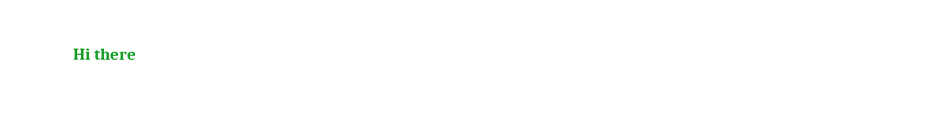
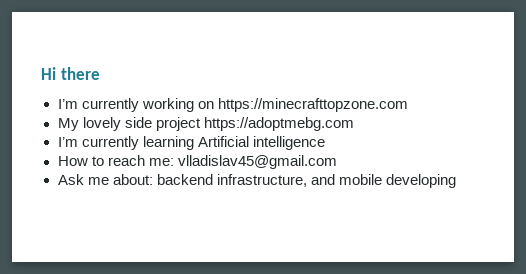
(138, 53) none -> [57,98,408,112] [57,117,354,131] [57,136,325,150] [57,155,337,169] [57,174,456,188] // I’m currently working on https://minecrafttopzone.com // My lovely side project https://adoptmebg.com // I’m currently learning Artificial intelligence // How to reach me: vlladislav45@gmail.com // Ask me about: backend infrastructure, and mobile developing

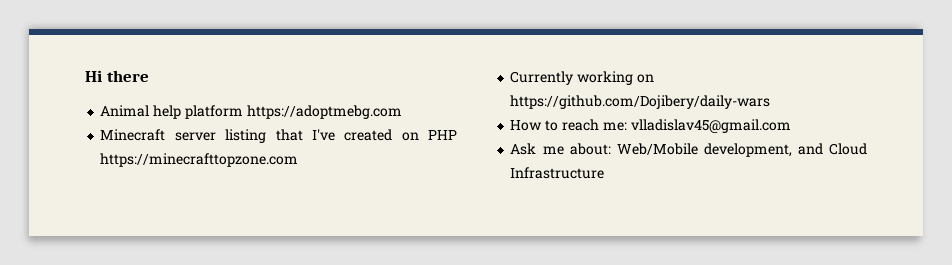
[57,98,408,112] [57,117,354,131] [57,136,325,150] I’m currently working on https://minecrafttopzone.com // My lovely side project https://adoptmebg.com // I’m currently learning Artificial intelligence -> [100,105,402,119] [100,129,457,143] [100,153,299,167] [510,71,654,85] [510,95,771,109] Animal help platform https://adoptmebg.com // Minecraft server listing that I've created on PHP https://minecrafttopzone.com // Currently working on https://github.com/Dojibery/daily-wars
[156,174,456,188] backend infrastructure, and mobile developing -> [616,143,867,157] [510,167,605,179] Web/Mobile development, and Cloud Infrastructure

